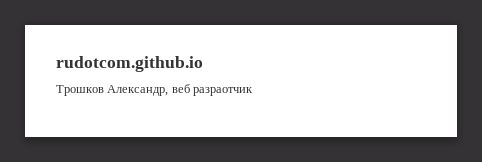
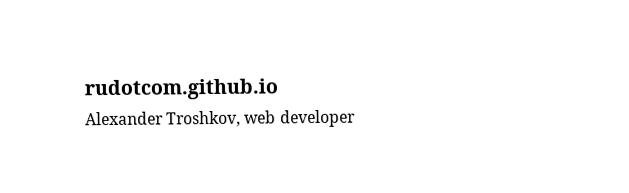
[56,84,254,96] Трошков Александр, веб разраотчик -> [85,109,356,128] Alexander Troshkov, web developer

